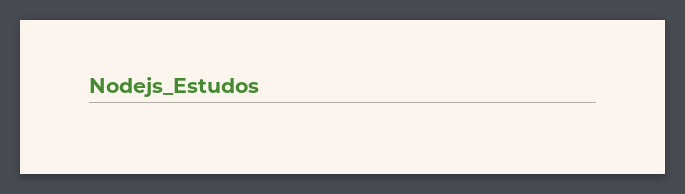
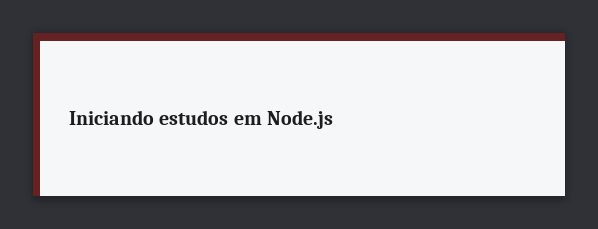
[89,77,259,97] Nodejs_Estudos -> [69,110,334,129] Iniciando estudos em Node.js

